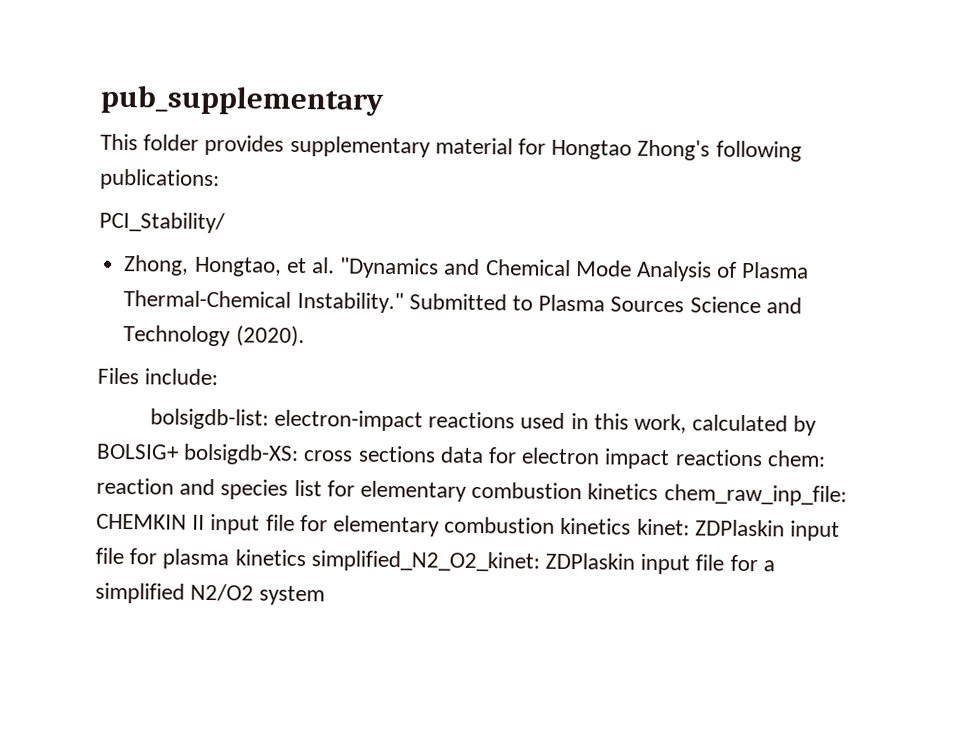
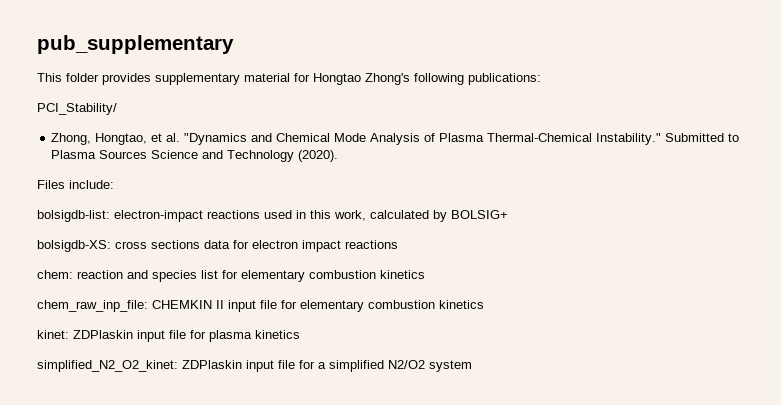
(179, 451) none -> (508, 214) //
(763, 458) none -> (398, 244) //
(659, 492) none -> (425, 274) //
(632, 526) none -> (484, 304) //
(306, 558) none -> (300, 334) //

